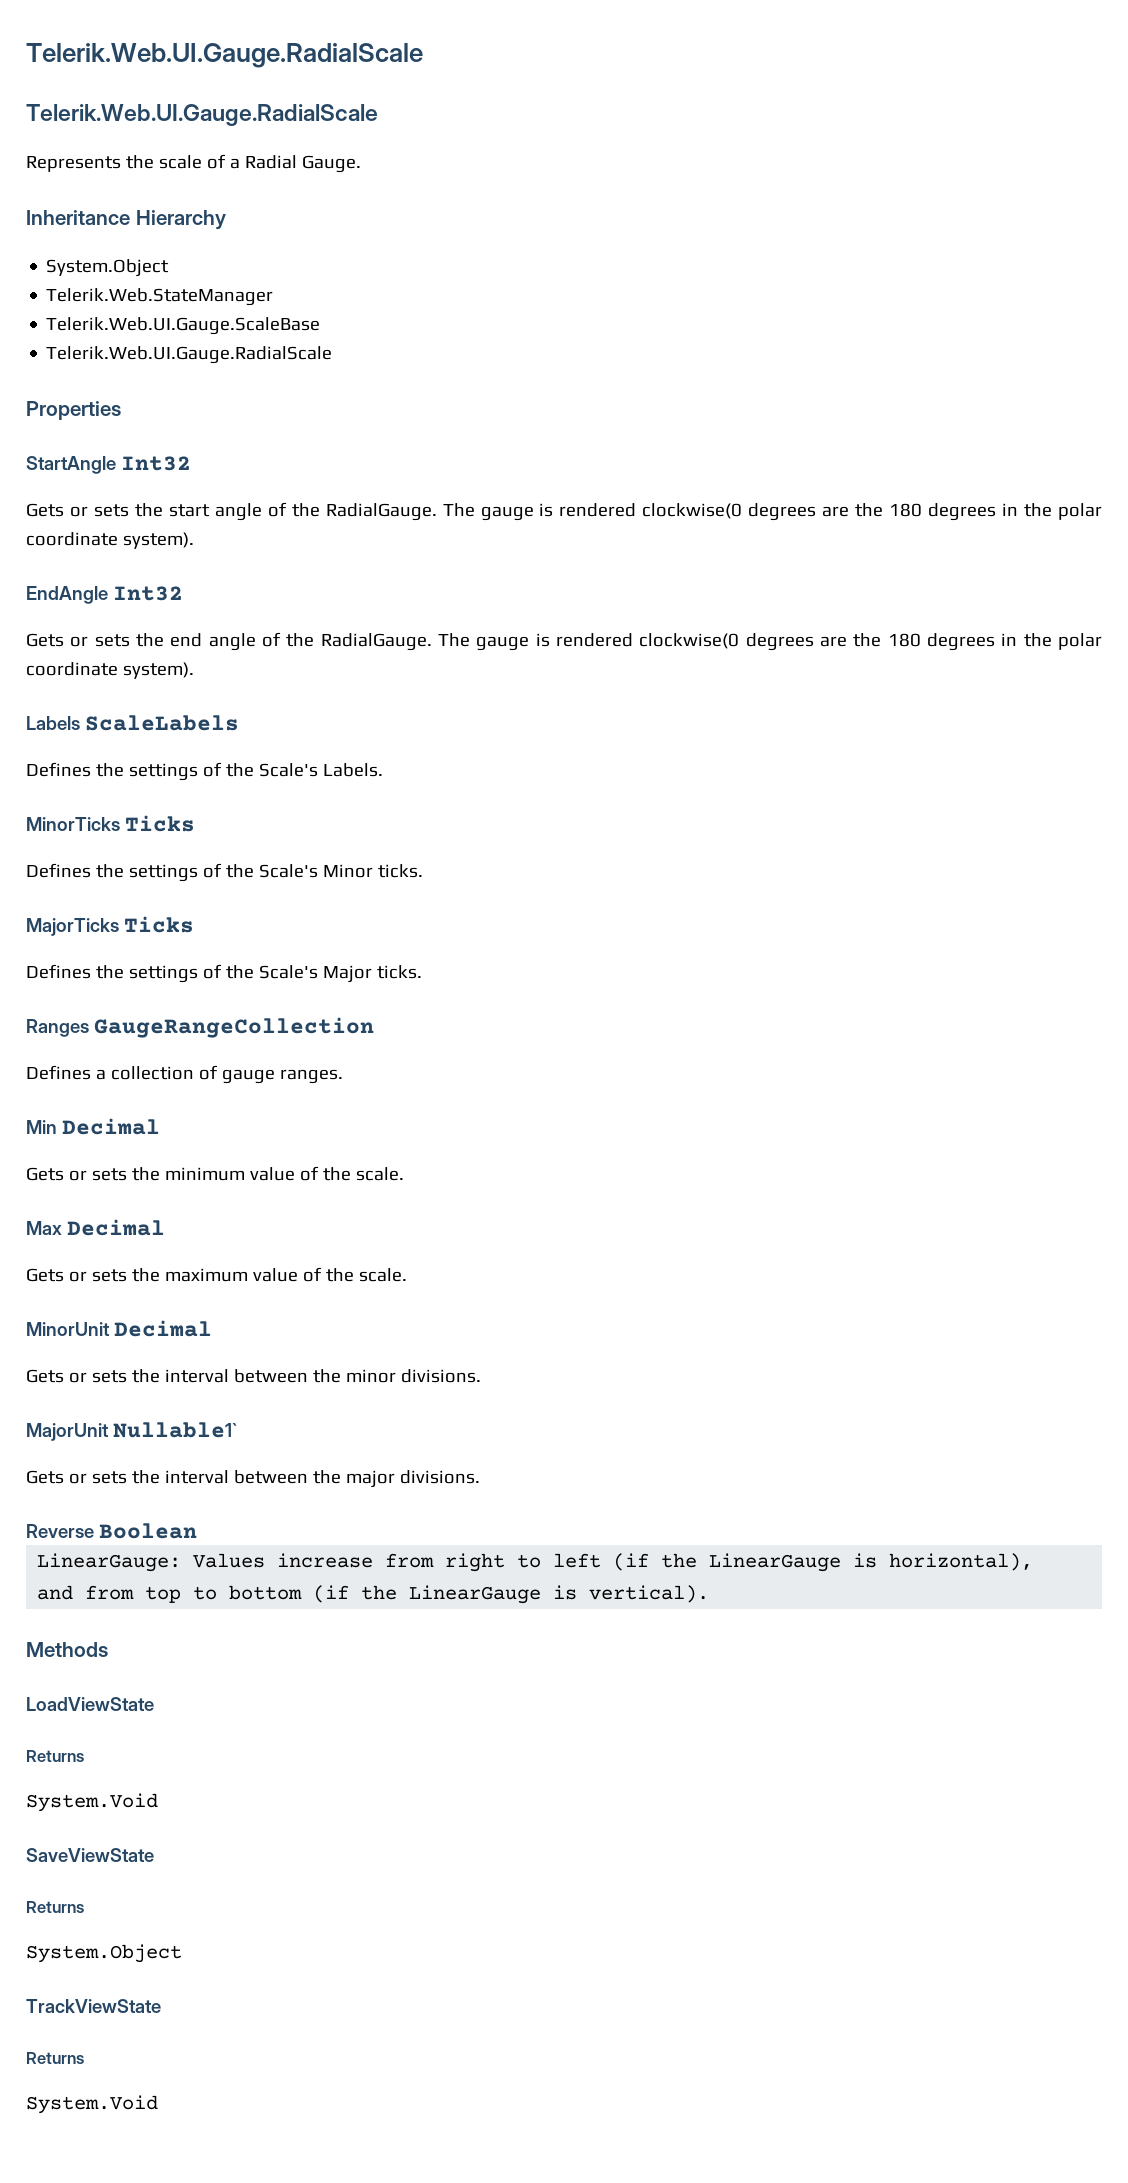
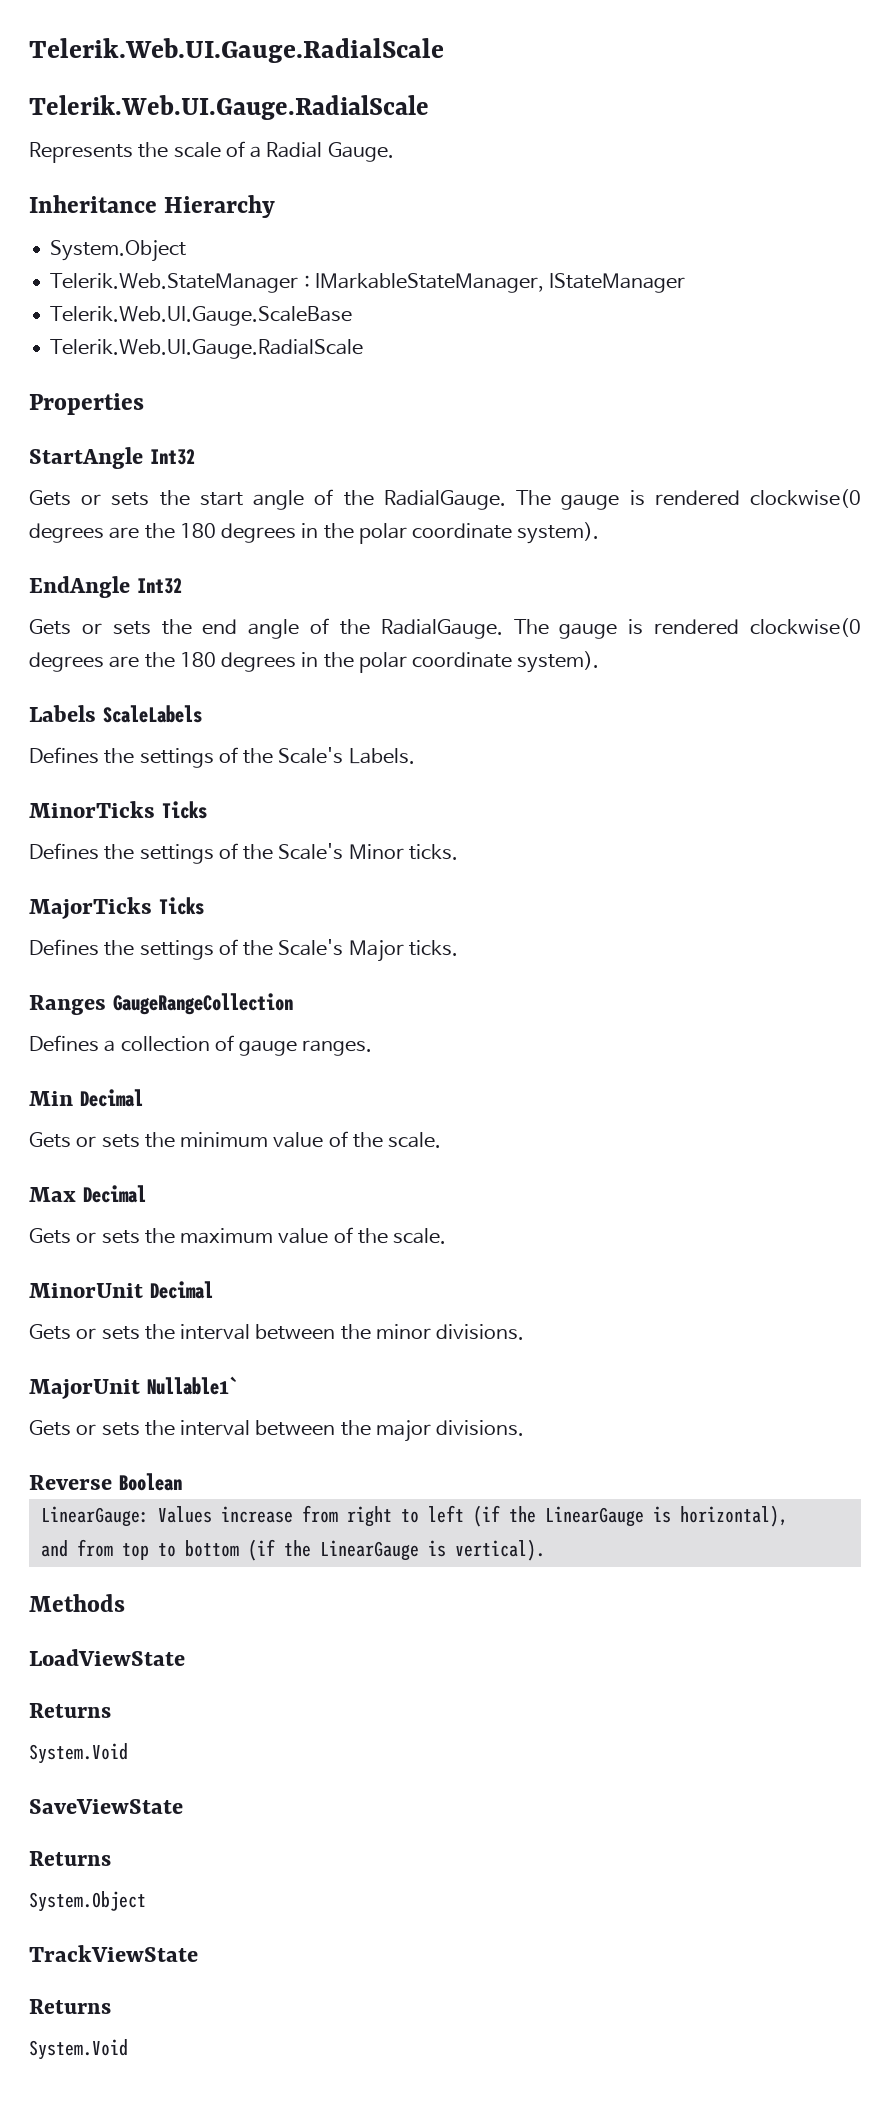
(274, 297) none -> [303,273,686,293] : IMarkableStateManager, IStateManager

